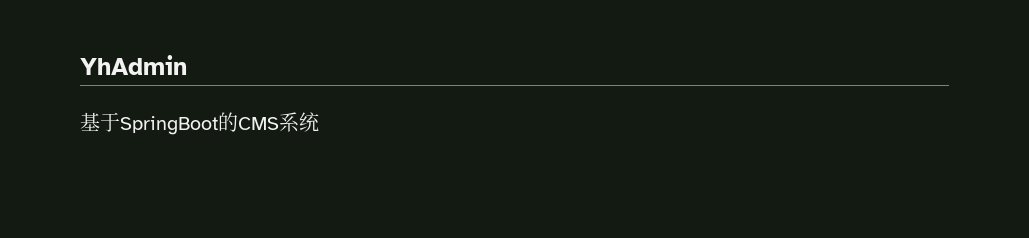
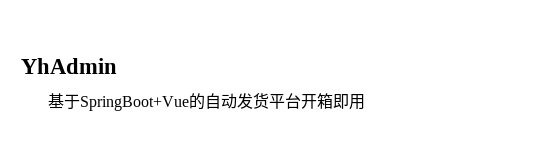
[120,112,319,135] SpringBoot的CMS系统 -> [79,93,365,111] SpringBoot+Vue的自动发货平台开箱即用

